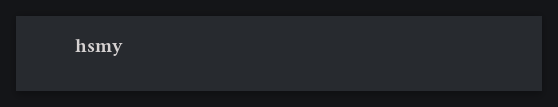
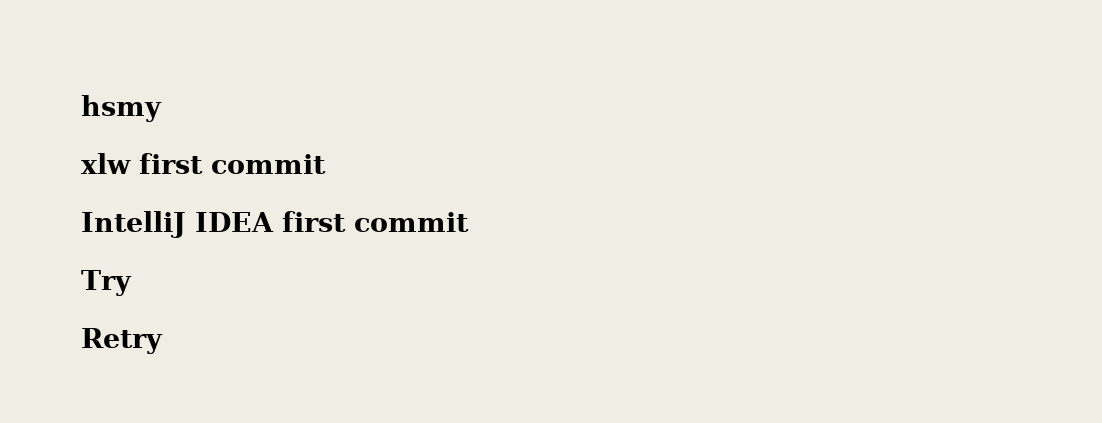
(123, 47) none -> [81,153,326,174] [81,211,469,238] [81,270,132,296] [81,328,163,354] // xlw first commit // IntelliJ IDEA first commit // Try // Retry

